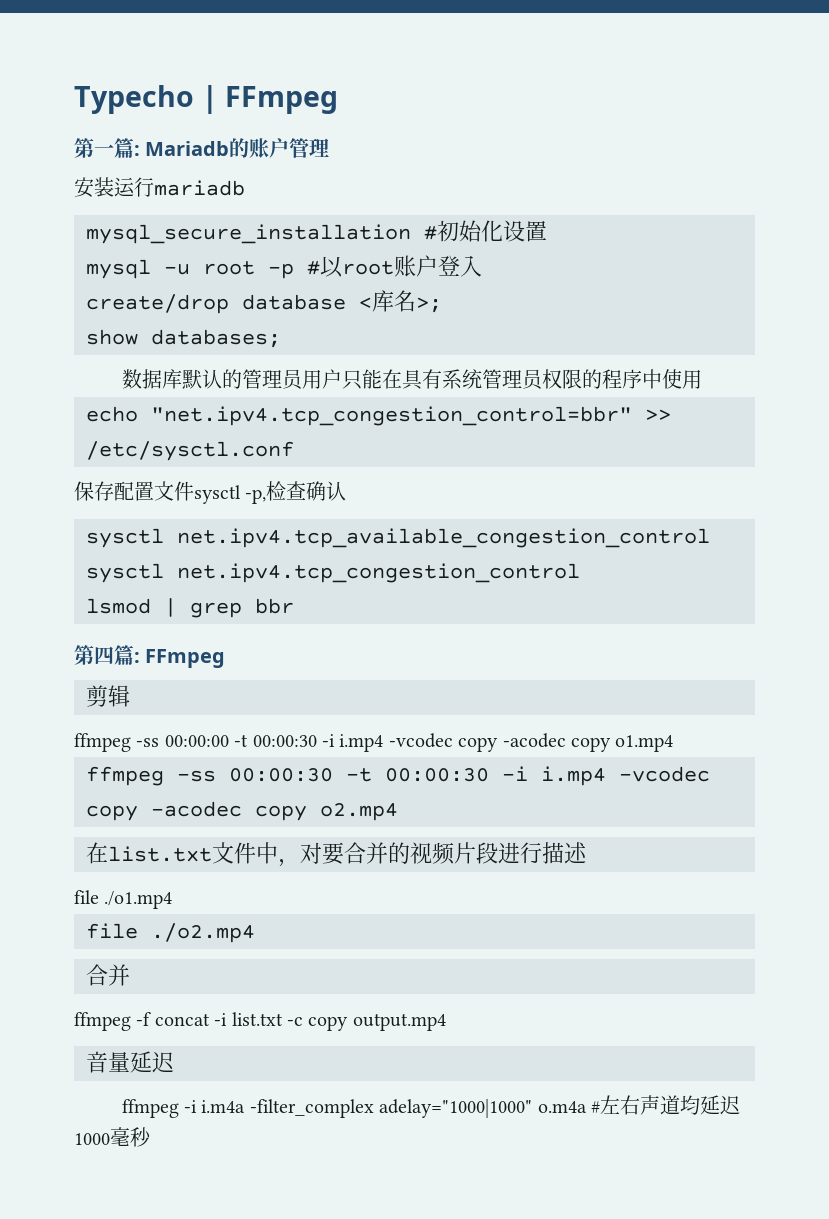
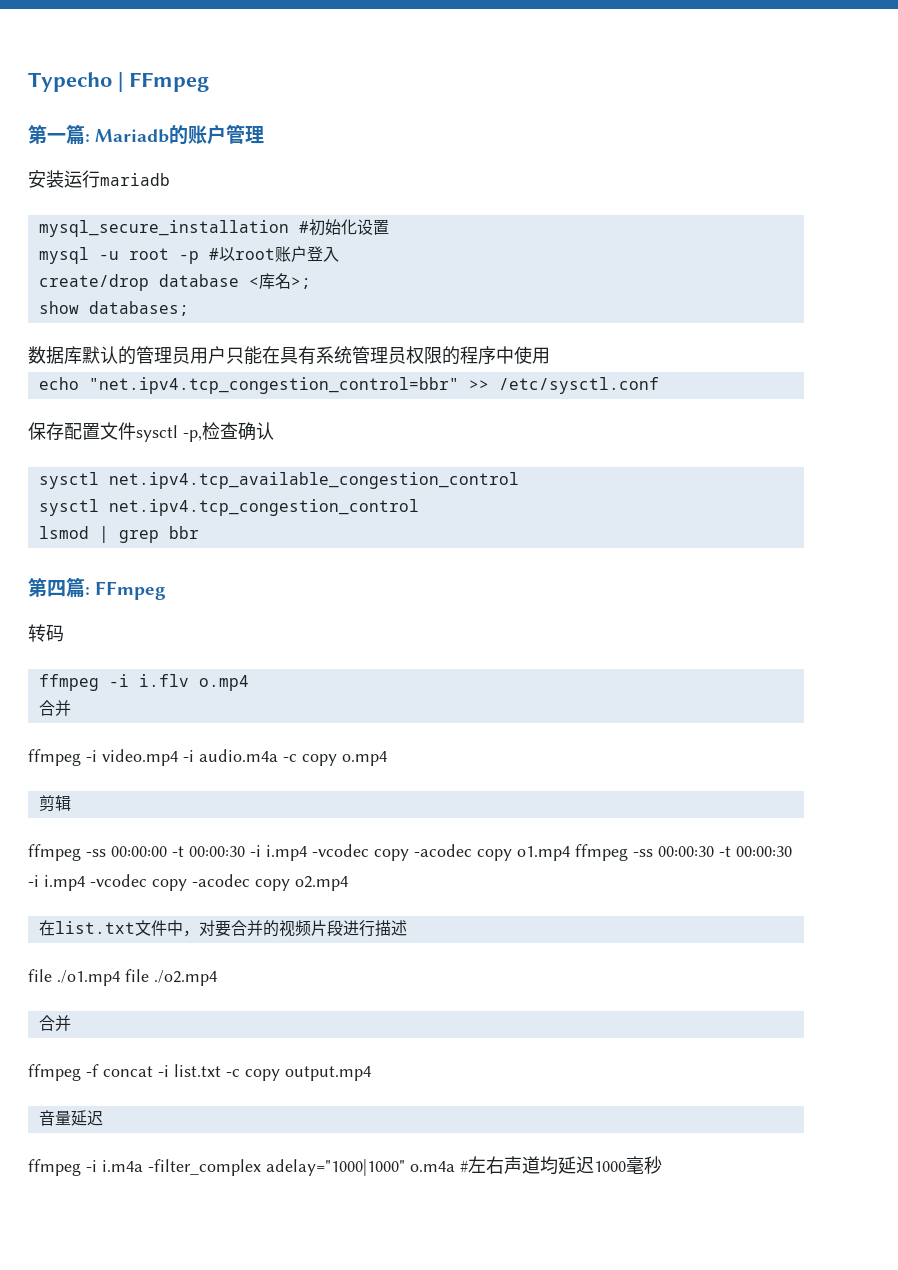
(226, 658) none -> [28,624,64,642] [38,674,249,691] [38,700,71,716] [28,749,387,766] // 转码 // ffmpeg -i i.flv o.mp4 // 合并 // ffmpeg -i video.mp4 -i audio.m4a -c copy o.mp4
(674, 743) // -> (570, 853) none
(173, 900) // -> (120, 978) none

